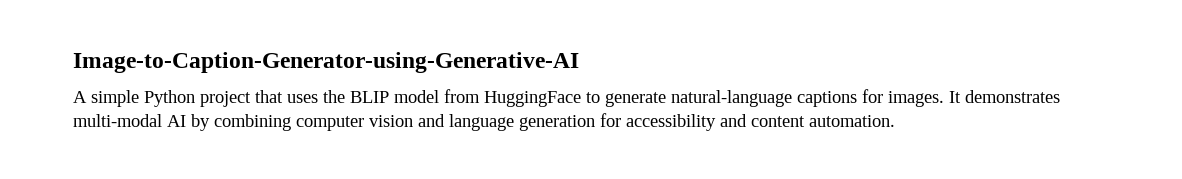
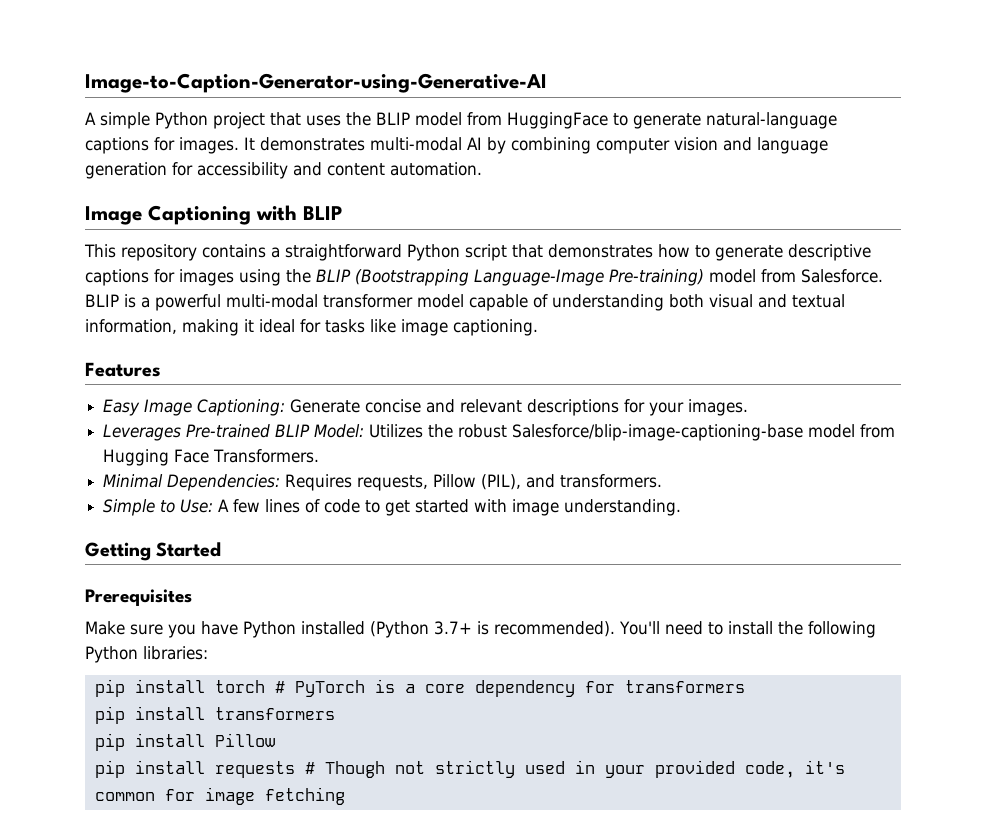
(895, 121) none -> [85,205,343,225] [84,244,871,261] [85,269,883,286] [85,294,845,311] [85,319,538,336] [85,362,161,377] [103,399,749,416] [103,424,896,441] [103,449,320,466] [103,474,663,491] [103,499,682,516] [85,542,222,561] [85,589,192,606] [85,621,876,638] [85,646,208,663] [94,679,745,697] [94,706,335,724] [94,733,275,751] [94,760,845,778] [94,787,345,805] // Image Captioning with BLIP // This repository contains a straightforward Python script that demonstrates how to generate descriptive captions for images using the BLIP (Bootstrapping Language-Image Pre-training) model from Salesforce. BLIP is a powerful multi-modal transformer model capable of understanding both visual and textual information, making it ideal for tasks like image captioning. // Features // Easy Image Captioning: Generate concise and relevant descriptions for your images. // Leverages Pre-trained BLIP Model: Utilizes the robust Salesforce/blip-image-captioning-base model from Hugging Face Transformers. // Minimal Dependencies: Requires requests, Pillow (PIL), and transformers. // Simple to Use: A few lines of code to get started with image understanding. // Getting Started // Prerequisites // Make sure you have Python installed (Python 3.7+ is recommended). You'll need to install the following Python libraries: // pip install torch # PyTorch is a core dependency for transformers // pip install transformers // pip install Pillow // pip install requests # Though not strictly used in your provided code, it's common for image fetching

